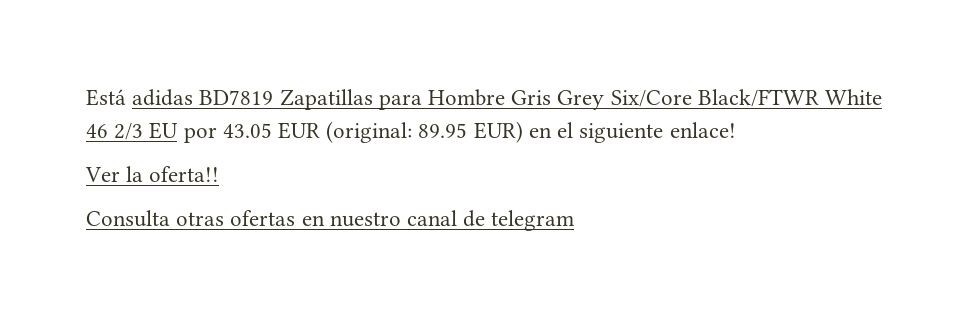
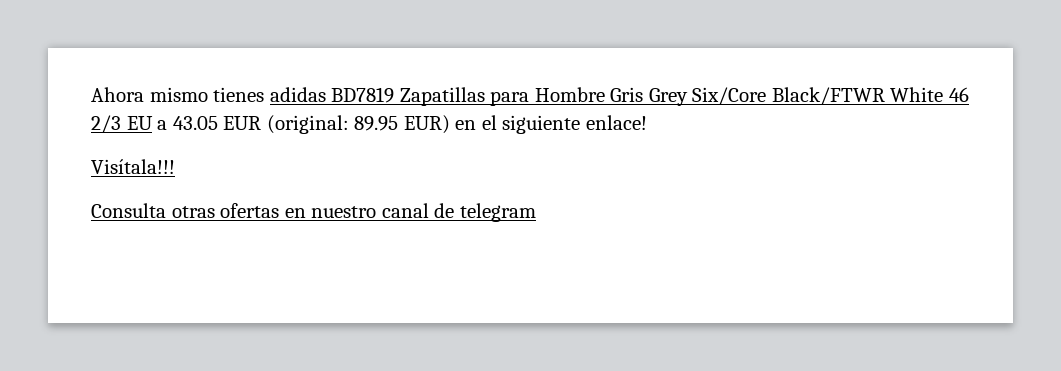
[86,89,126,106] Está -> [91,87,265,102] Ahora mismo tienes
[183,127,217,143] por -> [157,120,168,130] a
[85,166,220,182] Ver la oferta!! -> [91,159,175,174] Visítala!!!

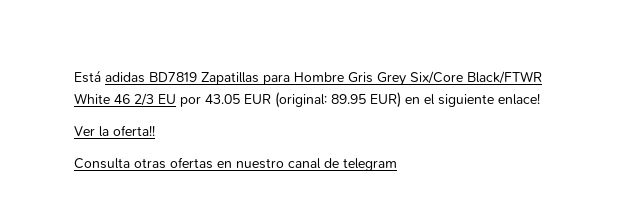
[91,87,265,102] Ahora mismo tienes -> [74,70,101,83] Está
[157,120,168,130] a -> [180,96,201,107] por
[91,159,175,174] Visítala!!! -> [74,125,155,137] Ver la oferta!!

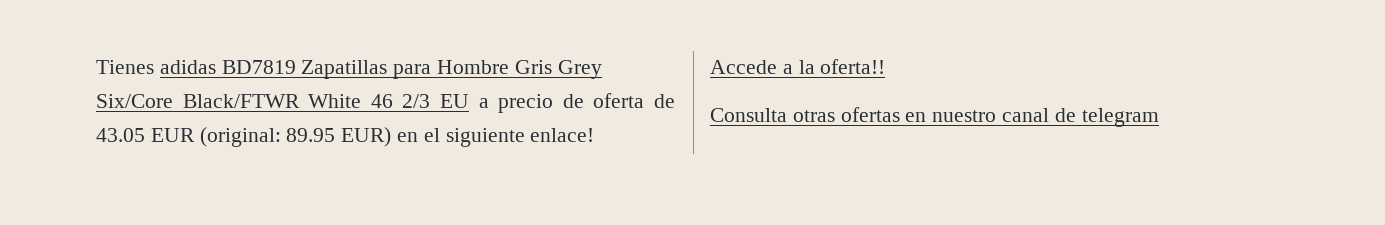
[74,70,101,83] Está -> [96,60,154,74] Tienes
[180,96,201,107] por -> [478,93,676,113] a precio de oferta de
[74,126,95,136] Ver -> [710,60,793,74] Accede a

